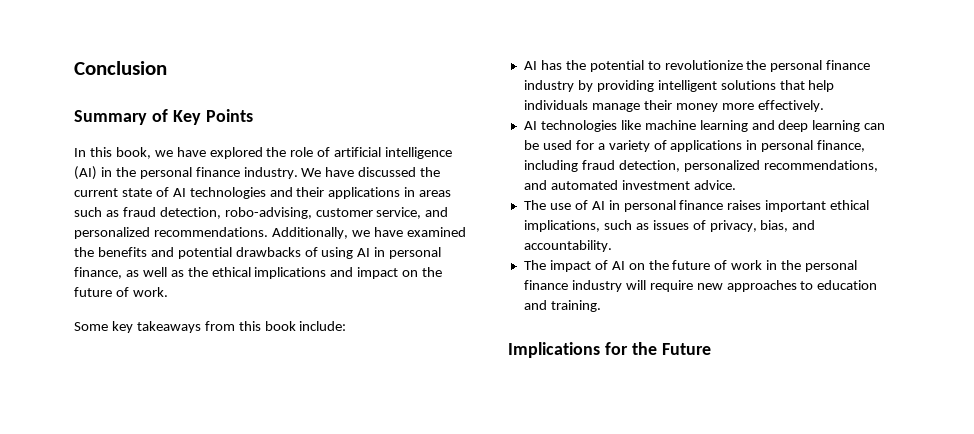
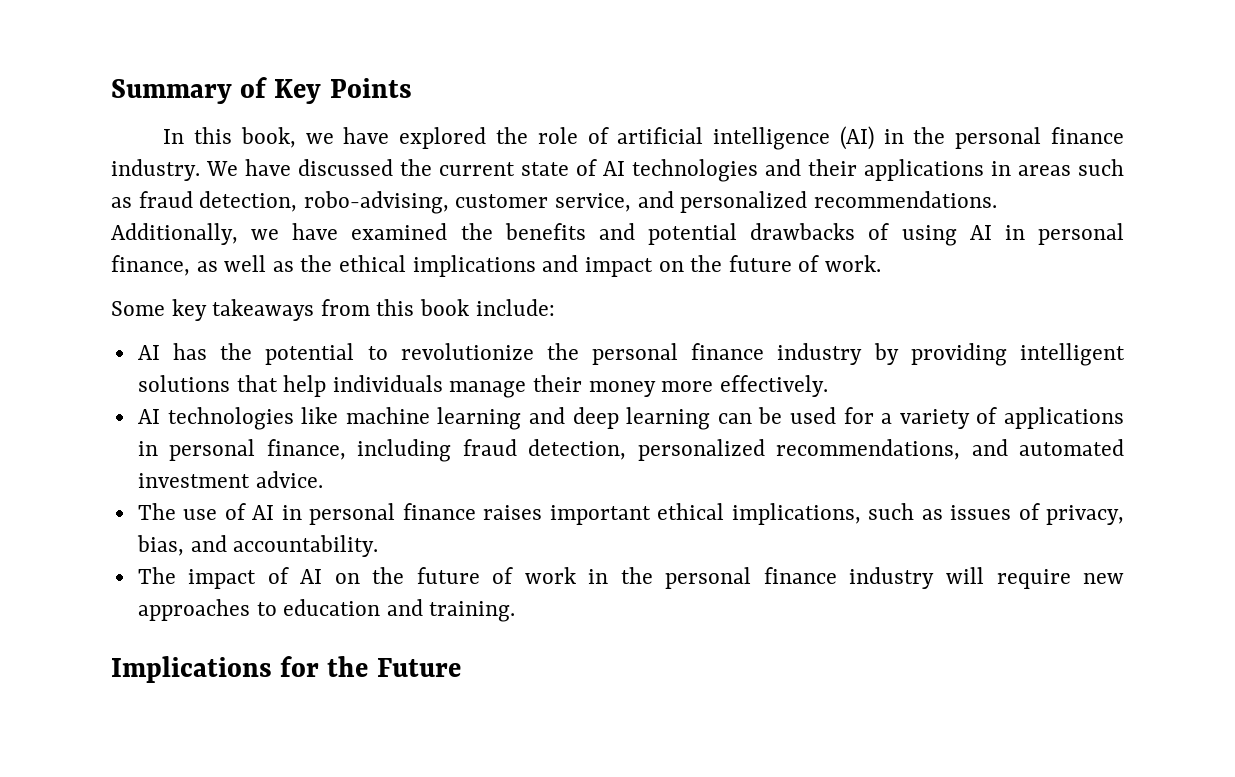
[74,61,167,75] Conclusion // -> (111, 91) none

